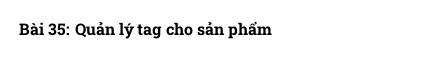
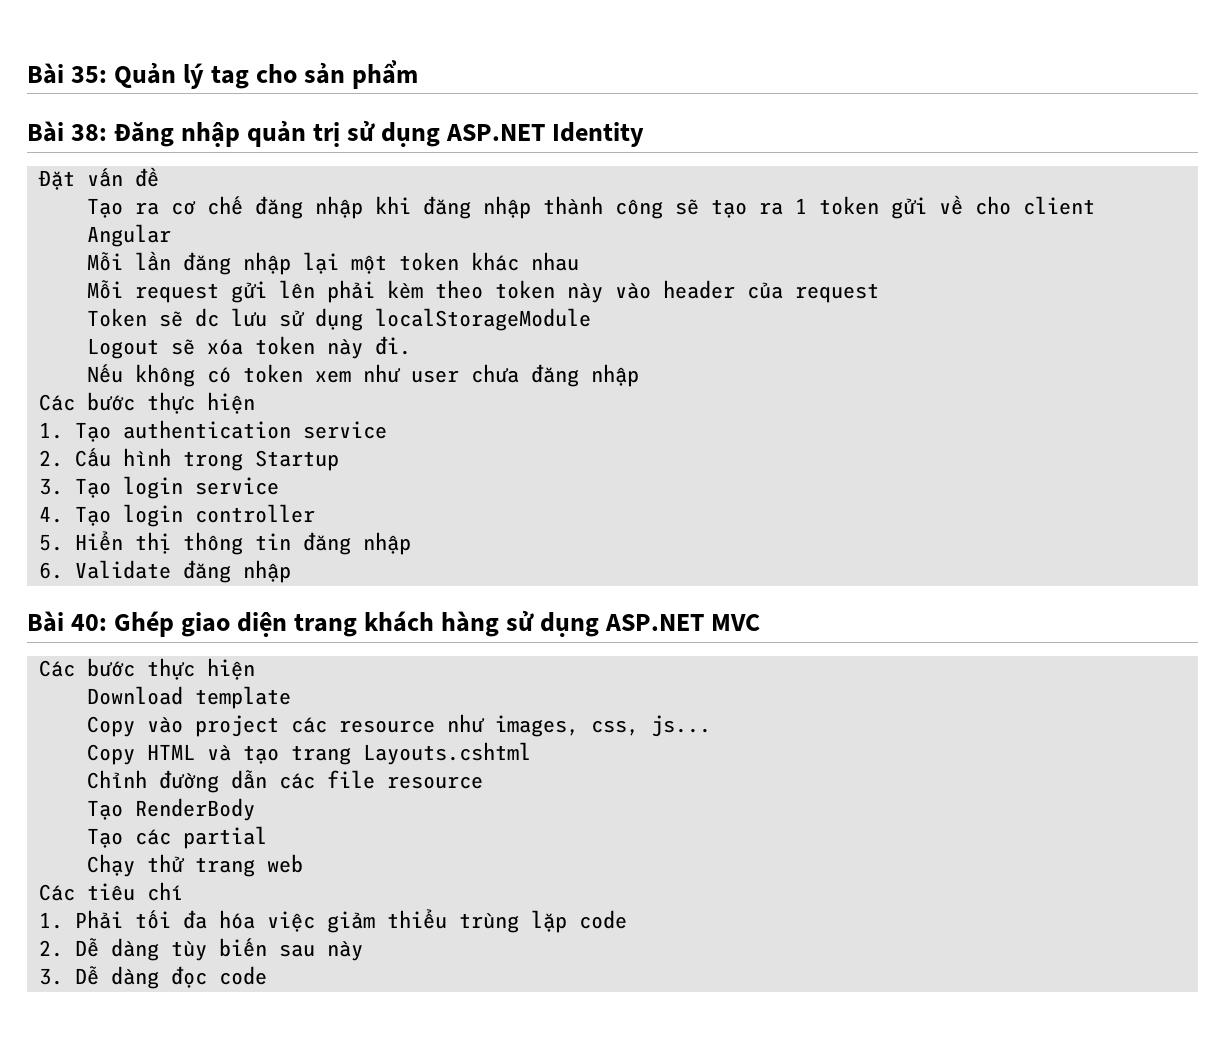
(273, 30) none -> [27,120,645,147] [38,167,160,190] [87,195,1096,219] [87,224,172,247] [87,251,580,275] [87,280,880,303] [87,308,592,331] [87,336,412,359] [87,364,640,387] [39,392,256,414] [39,420,388,442] [39,448,340,471] [39,476,280,499] [39,504,316,527] [39,531,412,555] [39,560,292,583] [27,610,761,637] [39,658,256,680] [87,686,292,709] [87,714,712,737] [87,742,532,765] [87,770,484,793] [87,798,256,821] [87,826,268,849] [87,854,304,877] [39,882,184,901] [39,909,628,933] [39,938,364,961] [39,966,268,989] // Bài 38: Đăng nhập quản trị sử dụng ASP.NET Identity // Đặt vấn đề // Tạo ra cơ chế đăng nhập khi đăng nhập thành công sẽ tạo ra 1 token gửi về cho client Angular // Mỗi lần đăng nhập lại một token khác nhau // Mỗi request gửi lên phải kèm theo token này vào header của request // Token sẽ dc lưu sử dụng localStorageModule // Logout sẽ xóa token này đi. // Nếu không có token xem như user chưa đăng nhập // Các bước thực hiện // 1. Tạo authentication service // 2. Cấu hình trong Startup // 3. Tạo login service // 4. Tạo login controller // 5. Hiển thị thông tin đăng nhập // 6. Validate đăng nhập // Bài 40: Ghép giao diện trang khách hàng sử dụng ASP.NET MVC // Các bước thực hiện // Download template // Copy vào project các resource như images, css, js... // Copy HTML và tạo trang Layouts.cshtml // Chỉnh đường dẫn các file resource // Tạo RenderBody // Tạo các partial // Chạy thử trang web // Các tiêu chí // 1. Phải tối đa hóa việc giảm thiểu trùng lặp code // 2. Dễ dàng tùy biến sau này // 3. Dễ dàng đọc code

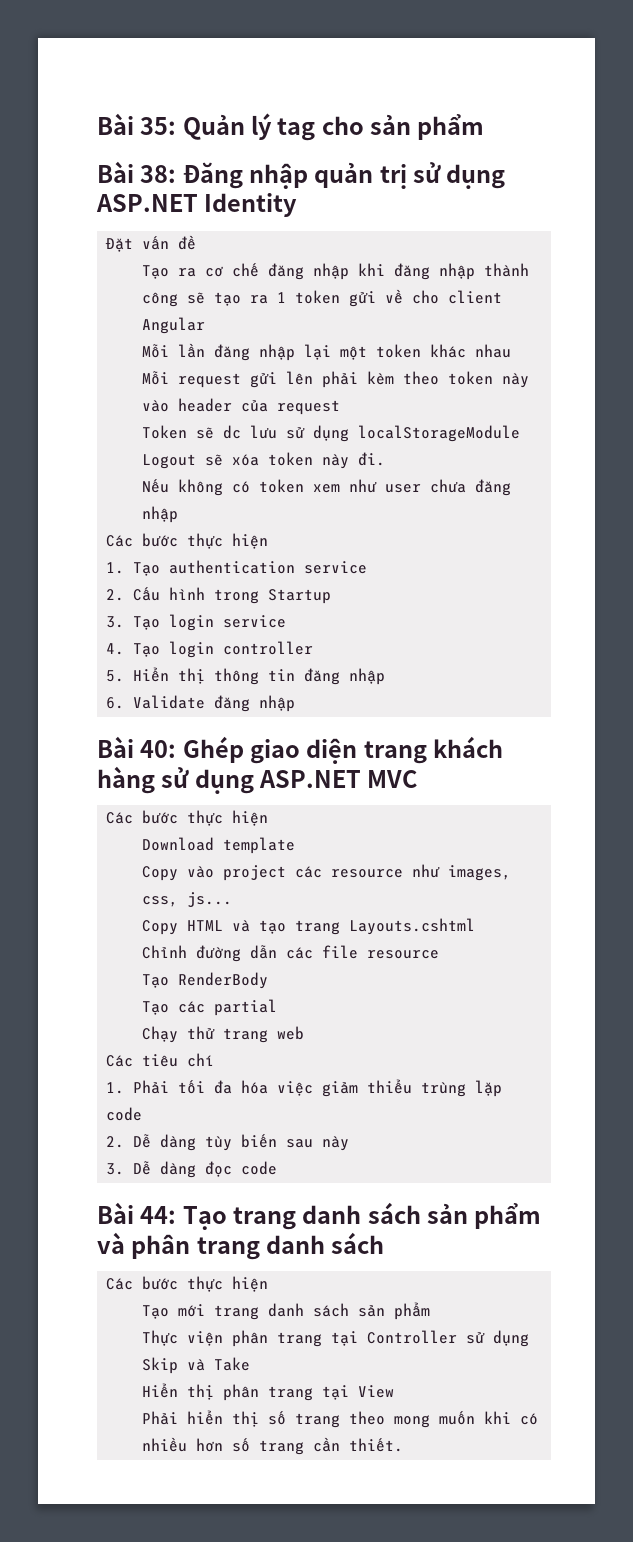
(268, 975) none -> [97,1202,542,1230] [97,1232,385,1260] [106,1276,269,1292] [142,1302,431,1320] [142,1330,530,1347] [142,1357,251,1374] [142,1383,395,1401] [142,1410,539,1428] [142,1437,404,1455] // Bài 44: Tạo trang danh sách sản phẩm và phân trang danh sách // Các bước thực hiện // Tạo mới trang danh sách sản phẩm // Thực viện phân trang tại Controller sử dụng Skip và Take // Hiển thị phân trang tại View // Phải hiển thị số trang theo mong muốn khi có nhiều hơn số trang cần thiết.

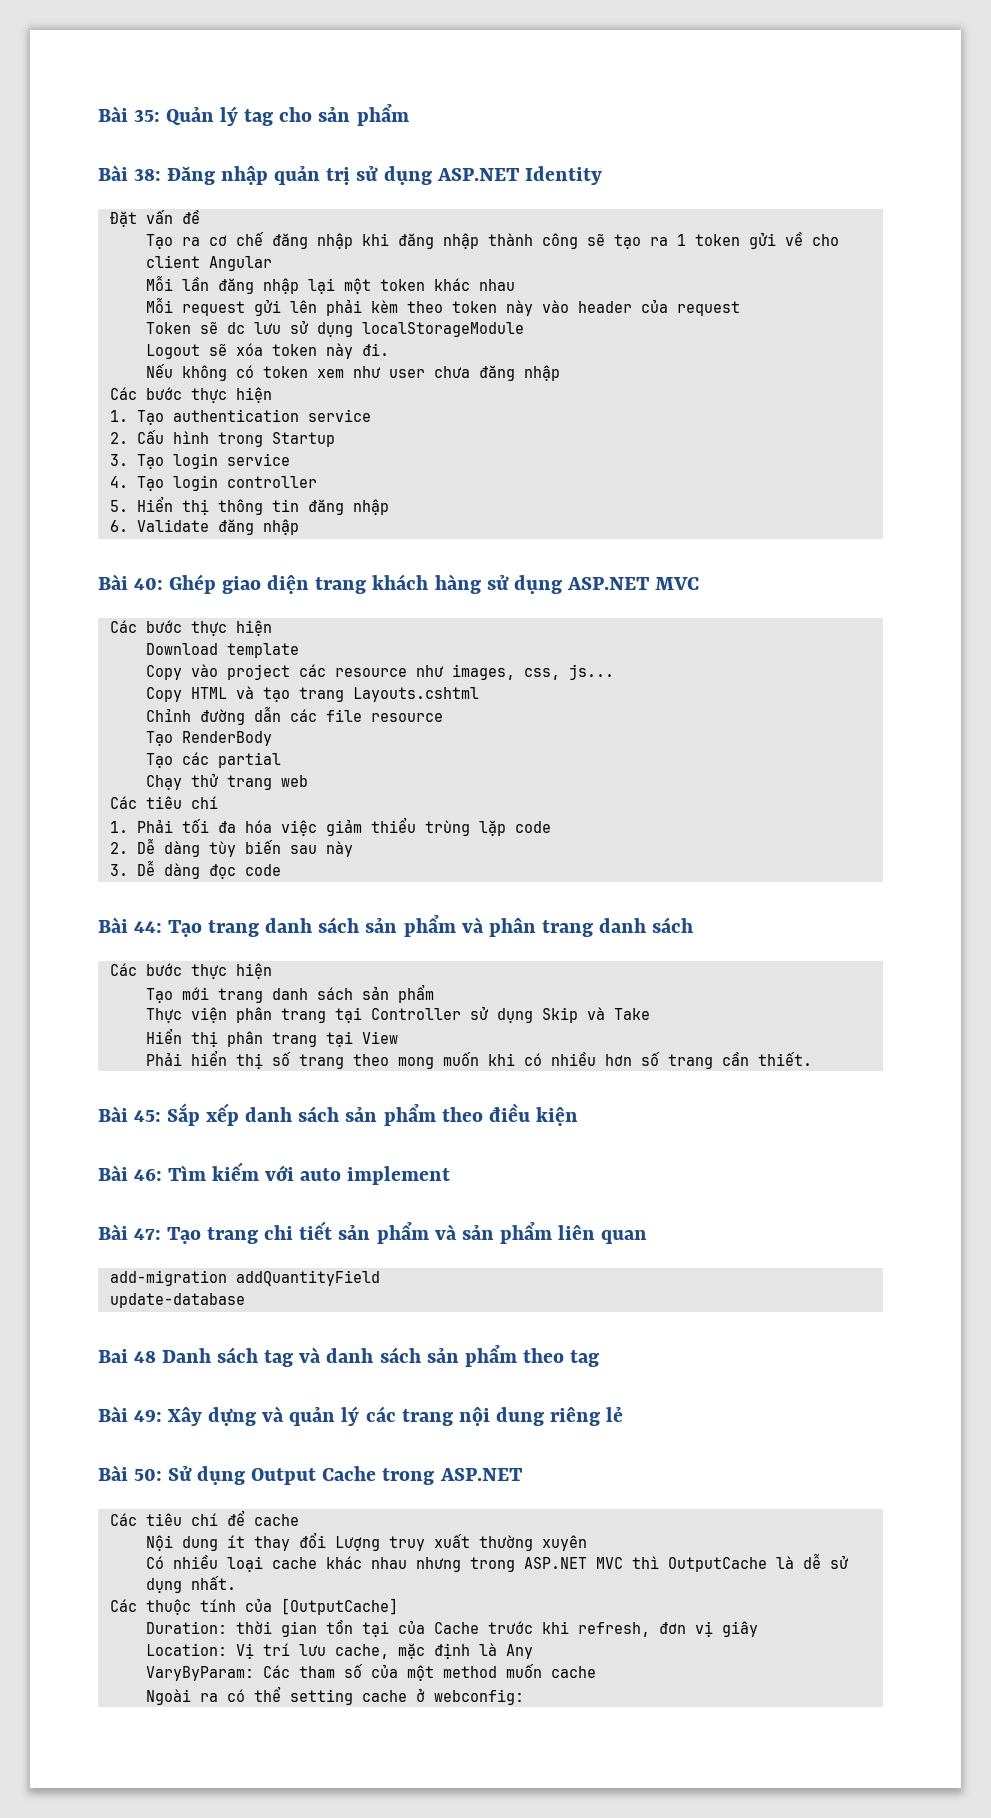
(404, 1445) none -> [98,1103,578,1126] [98,1162,451,1185] [98,1221,647,1244] [109,1270,380,1286] [109,1293,245,1308] [98,1344,599,1367] [98,1406,623,1426] [98,1465,523,1485] [109,1510,299,1526] [145,1532,587,1551] [145,1554,848,1572] [145,1576,236,1593] [109,1598,398,1615] [145,1620,758,1637] [145,1643,533,1659] [145,1664,596,1681] [145,1686,524,1705] // Bài 45: Sắp xếp danh sách sản phẩm theo điều kiện // Bài 46: Tìm kiếm với auto implement // Bài 47: Tạo trang chi tiết sản phẩm và sản phẩm liên quan // add-migration addQuantityField // update-database // Bai 48 Danh sách tag và danh sách sản phẩm theo tag // Bài 49: Xây dựng và quản lý các trang nội dung riêng lẻ // Bài 50: Sử dụng Output Cache trong ASP.NET // Các tiêu chí để cache // Nội dung ít thay đổi Lượng truy xuất thường xuyên // Có nhiều loại cache khác nhau nhưng trong ASP.NET MVC thì OutputCache là dễ sử dụng nhất. // Các thuộc tính của [OutputCache] // Duration: thời gian tồn tại của Cache trước khi refresh, đơn vị giây // Location: Vị trí lưu cache, mặc định là Any // VaryByParam: Các tham số của một method muốn cache // Ngoài ra có thể setting cache ở webconfig:

